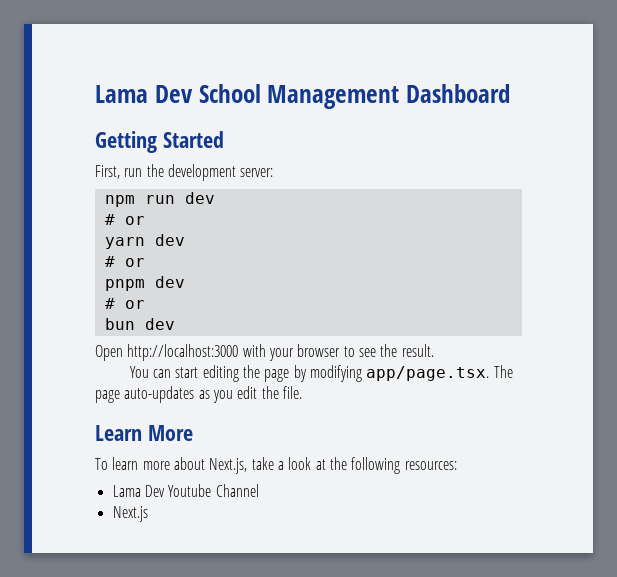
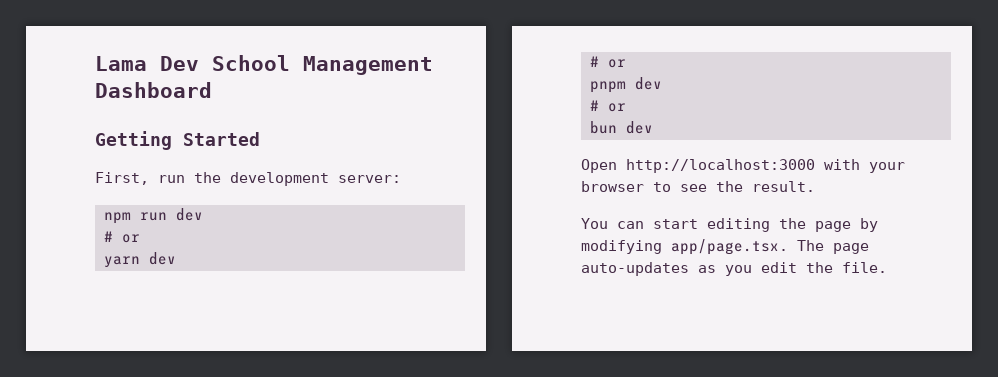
[95,425,193,441] [95,457,457,474] [112,484,259,497] [112,506,148,522] // Learn More // To learn more about Next.js, take a look at the following resources: // Lama Dev Youtube Channel // Next.js -> (887, 267) none

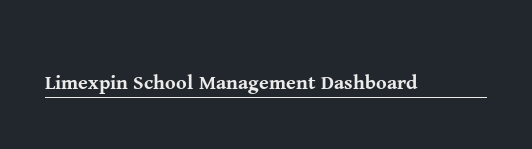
[95,56,199,71] Lama Dev -> [45,75,128,94] Limexpin
[95,131,260,150] [95,172,401,186] [103,208,203,224] [103,231,140,243] [103,252,176,268] [589,56,626,68] [589,77,662,93] [589,100,626,112] [589,121,653,134] [581,159,905,173] [581,181,815,192] [581,218,878,232] [581,239,869,255] [581,262,887,276] // Getting Started // First, run the development server: // npm run dev // # or // yarn dev // # or // pnpm dev // # or // bun dev // Open http://localhost:3000 with your browser to see the result. // You can start editing the page by modifying app/page.tsx. The page auto-updates as you edit the file. -> (419, 81) none

